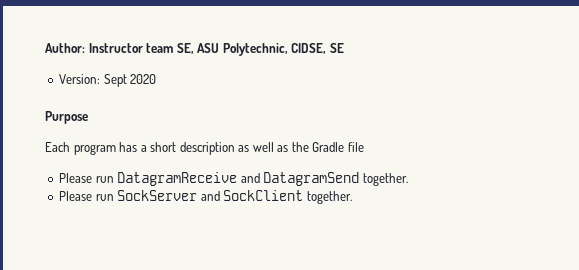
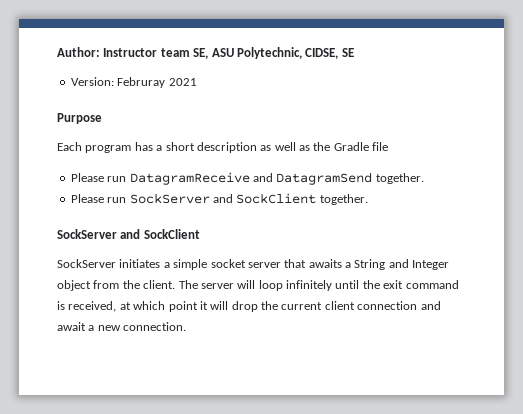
[103,74,157,87] Sept 2020 -> [117,77,197,88] Februray 2021
(352, 197) none -> [57,229,200,239] [57,259,450,270] [57,280,459,291] [57,301,441,312] [57,322,187,331] // SockServer and SockClient // SockServer initiates a simple socket server that awaits a String and Integer object from the client. The server will loop infinitely until the exit command is received, at which point it will drop the current client connection and await a new connection.

